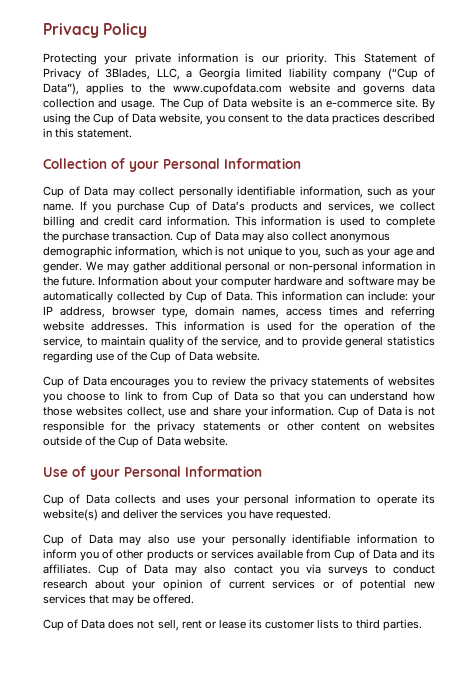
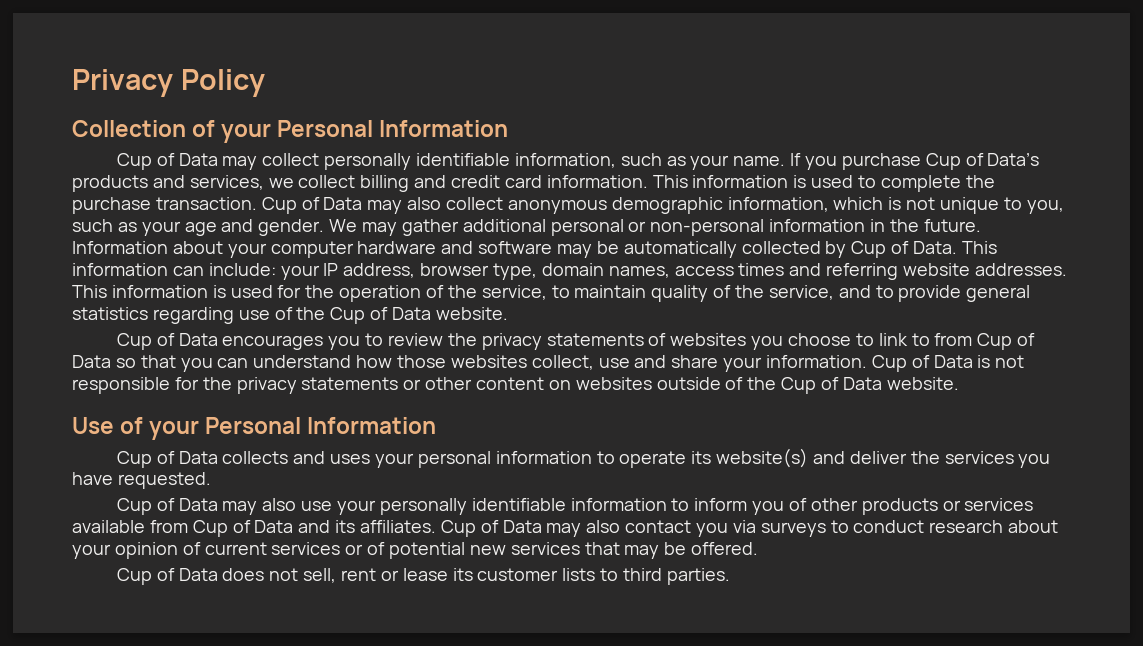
[43,53,435,65] [43,68,435,80] [43,83,435,95] [43,98,435,110] [43,113,436,125] [43,128,133,138] // Protecting your private information is our priority. This Statement of Privacy of 3Blades, LLC, a Georgia limited liability company (“Cup of Data”), applies to the www.cupofdata.com website and governs data collection and usage. The Cup of Data website is an e-commerce site. By using the Cup of Data website, you consent to the data practices described in this statement. -> (265, 83) none

